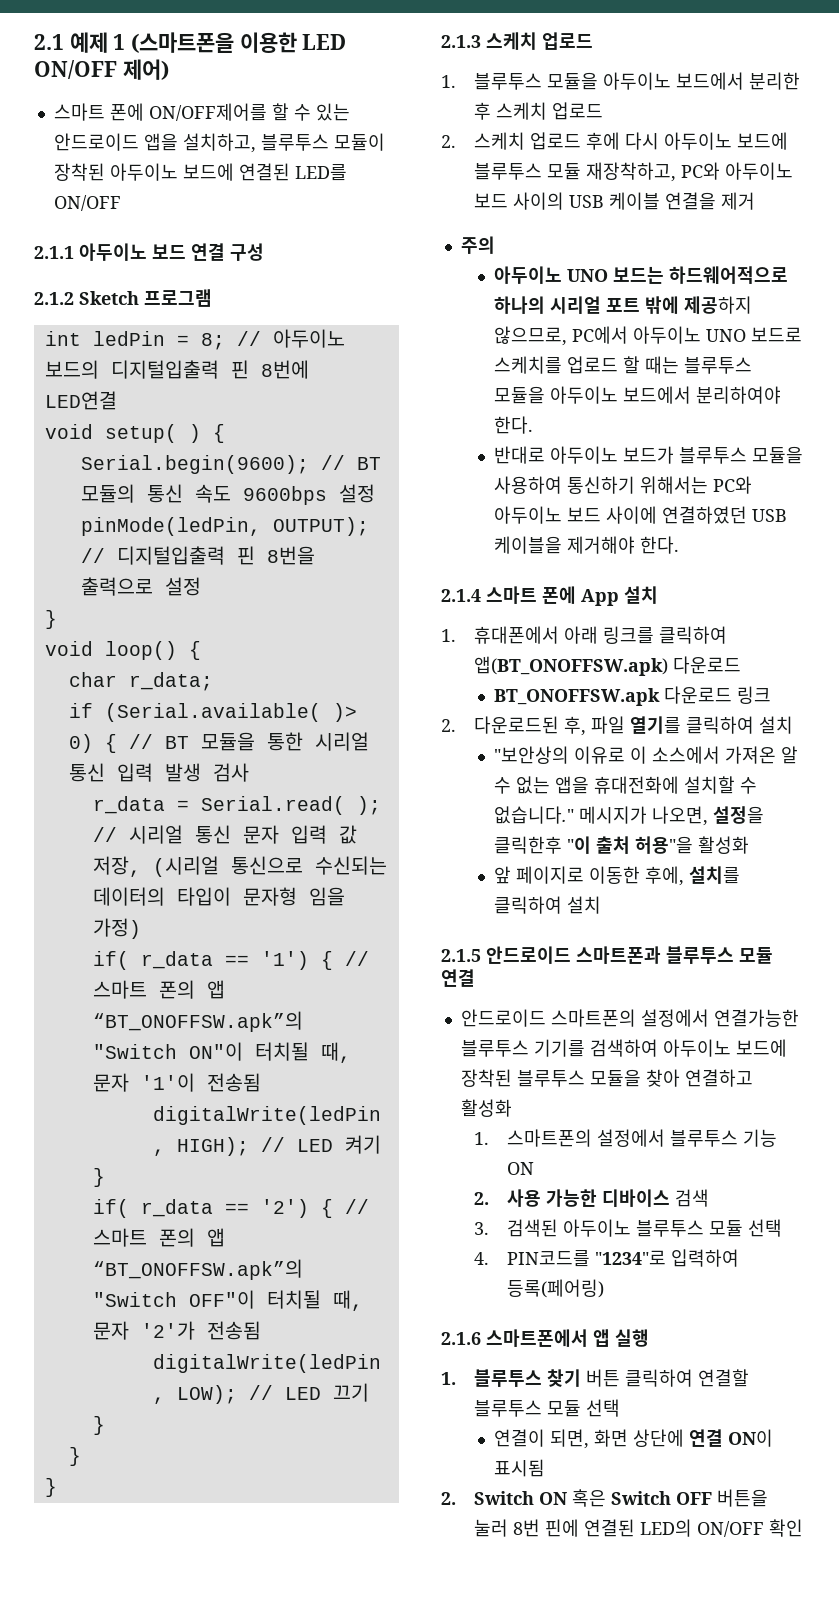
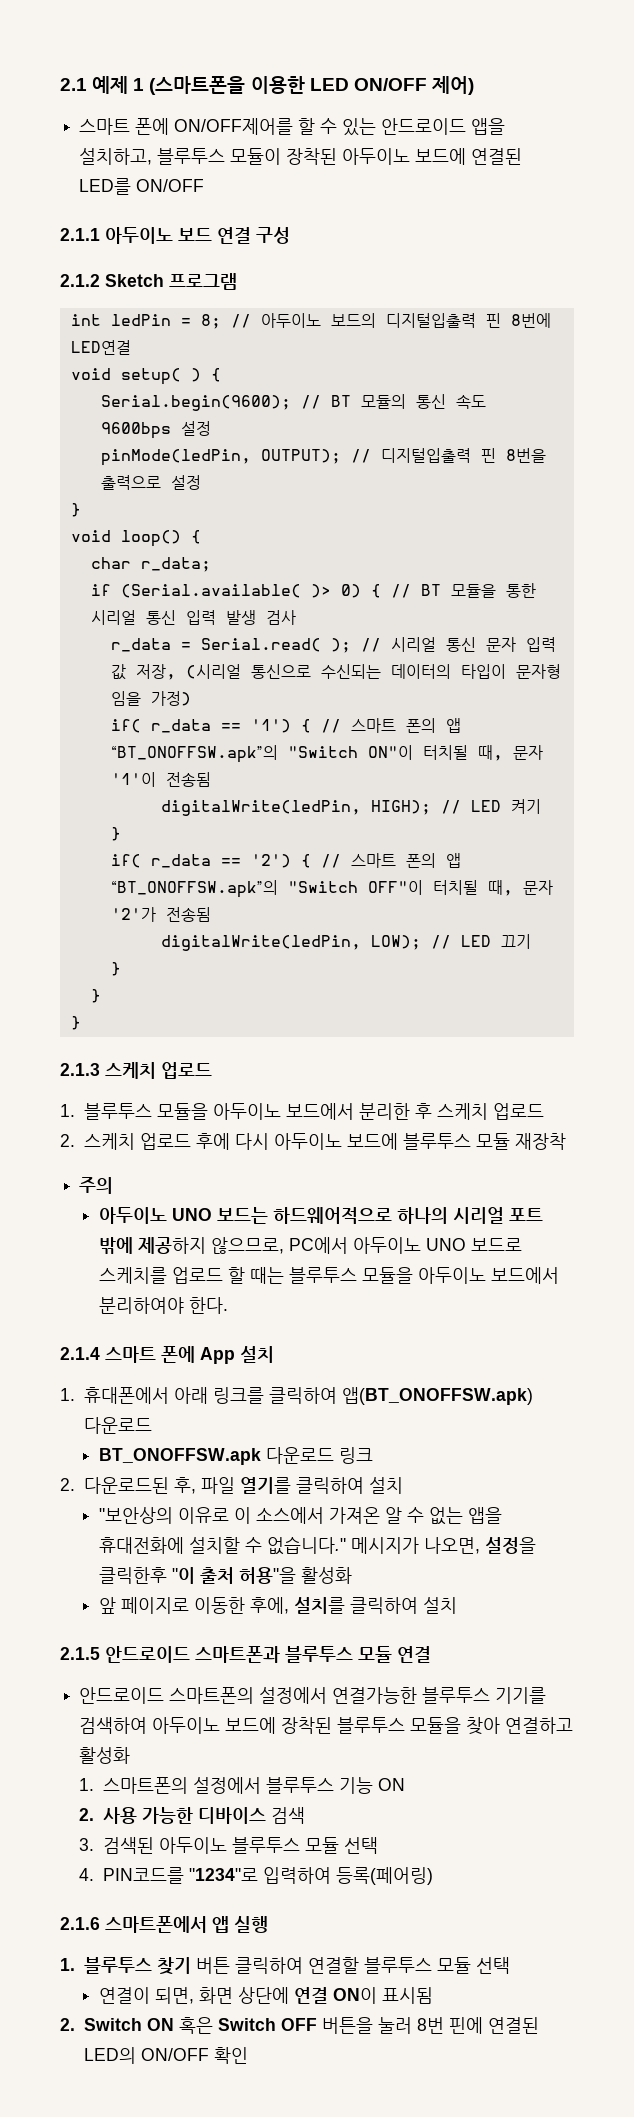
[585,162,793,182] [473,192,755,210] 재장착하고, PC와 아두이노 보드 사이의 USB 케이블 연결을 제거 -> [514,1133,566,1150] 재장착
[493,446,803,464] [493,476,752,494] [493,506,787,524] [493,536,679,554] // 반대로 아두이노 보드가 블루투스 모듈을 사용하여 통신하기 위해서는 PC와 아두이노 보드 사이에 연결하였던 USB 케이블을 제거해야 한다. -> (228, 1305) none

